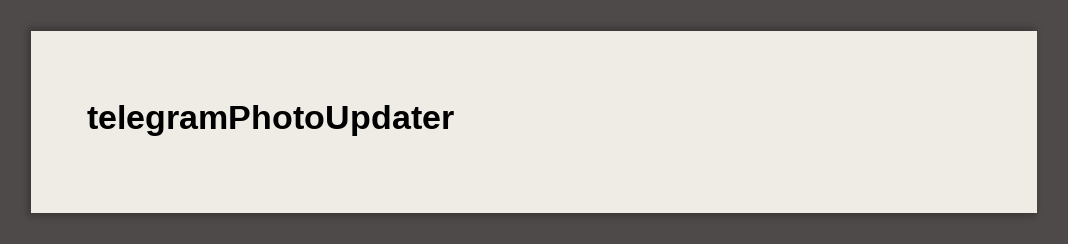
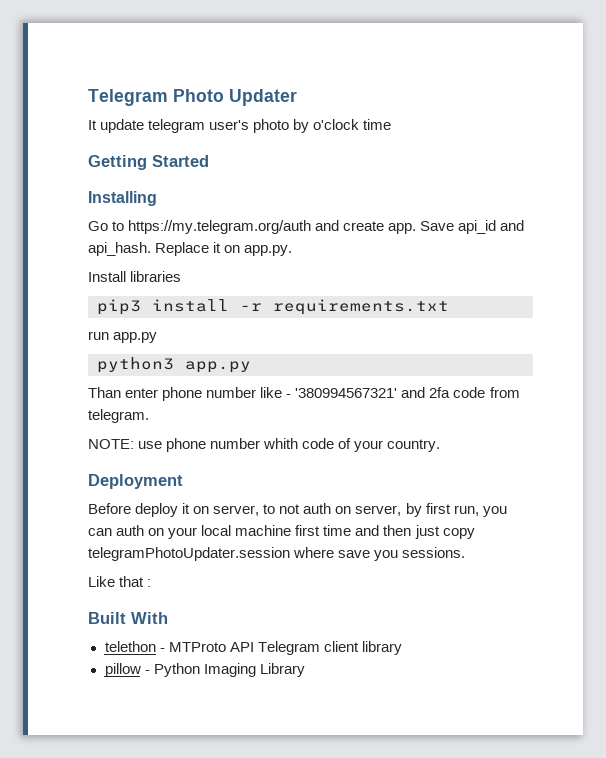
[87,105,454,136] telegramPhotoUpdater -> [88,89,297,106] [88,119,392,133] [88,155,209,170] [88,191,157,206] [88,220,525,234] [88,242,293,256] [88,271,182,282] [97,299,449,315] [88,331,158,343] [97,357,251,373] [88,387,520,401] [88,409,149,423] [88,438,441,452] [88,474,183,489] [88,503,507,517] [88,525,475,539] [88,547,466,561] [88,576,152,587] [88,612,168,624] [104,641,402,655] [104,663,305,677] Telegram Photo Updater // It update telegram user's photo by o'clock time // Getting Started // Installing // Go to https://my.telegram.org/auth and create app. Save api_id and api_hash. Replace it on app.py. // Install libraries // pip3 install -r requirements.txt // run app.py // python3 app.py // Than enter phone number like - '380994567321' and 2fa code from telegram. // NOTE: use phone number whith code of your country. // Deployment // Before deploy it on server, to not auth on server, by first run, you can auth on your local machine first time and then just copy telegramPhotoUpdater.session where save you sessions. // Like that : // Built With // telethon - MTProto API Telegram client library // pillow - Python Imaging Library

